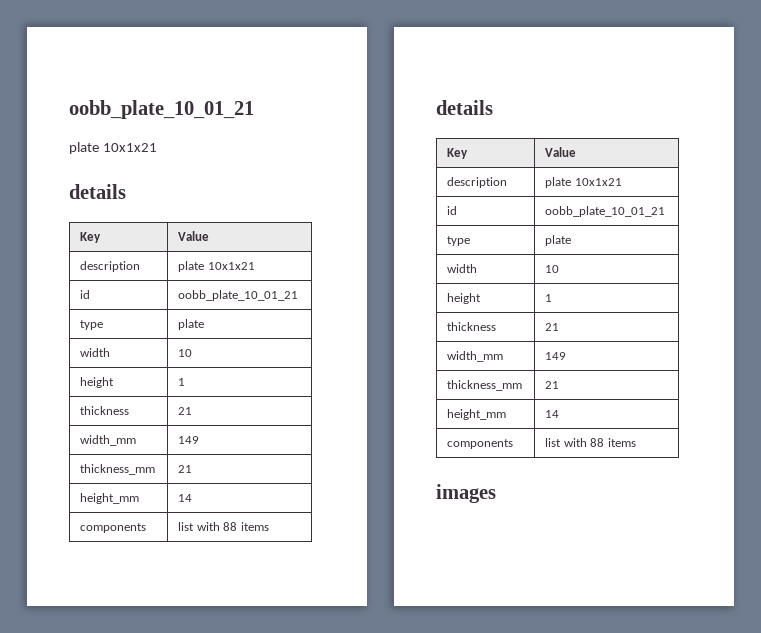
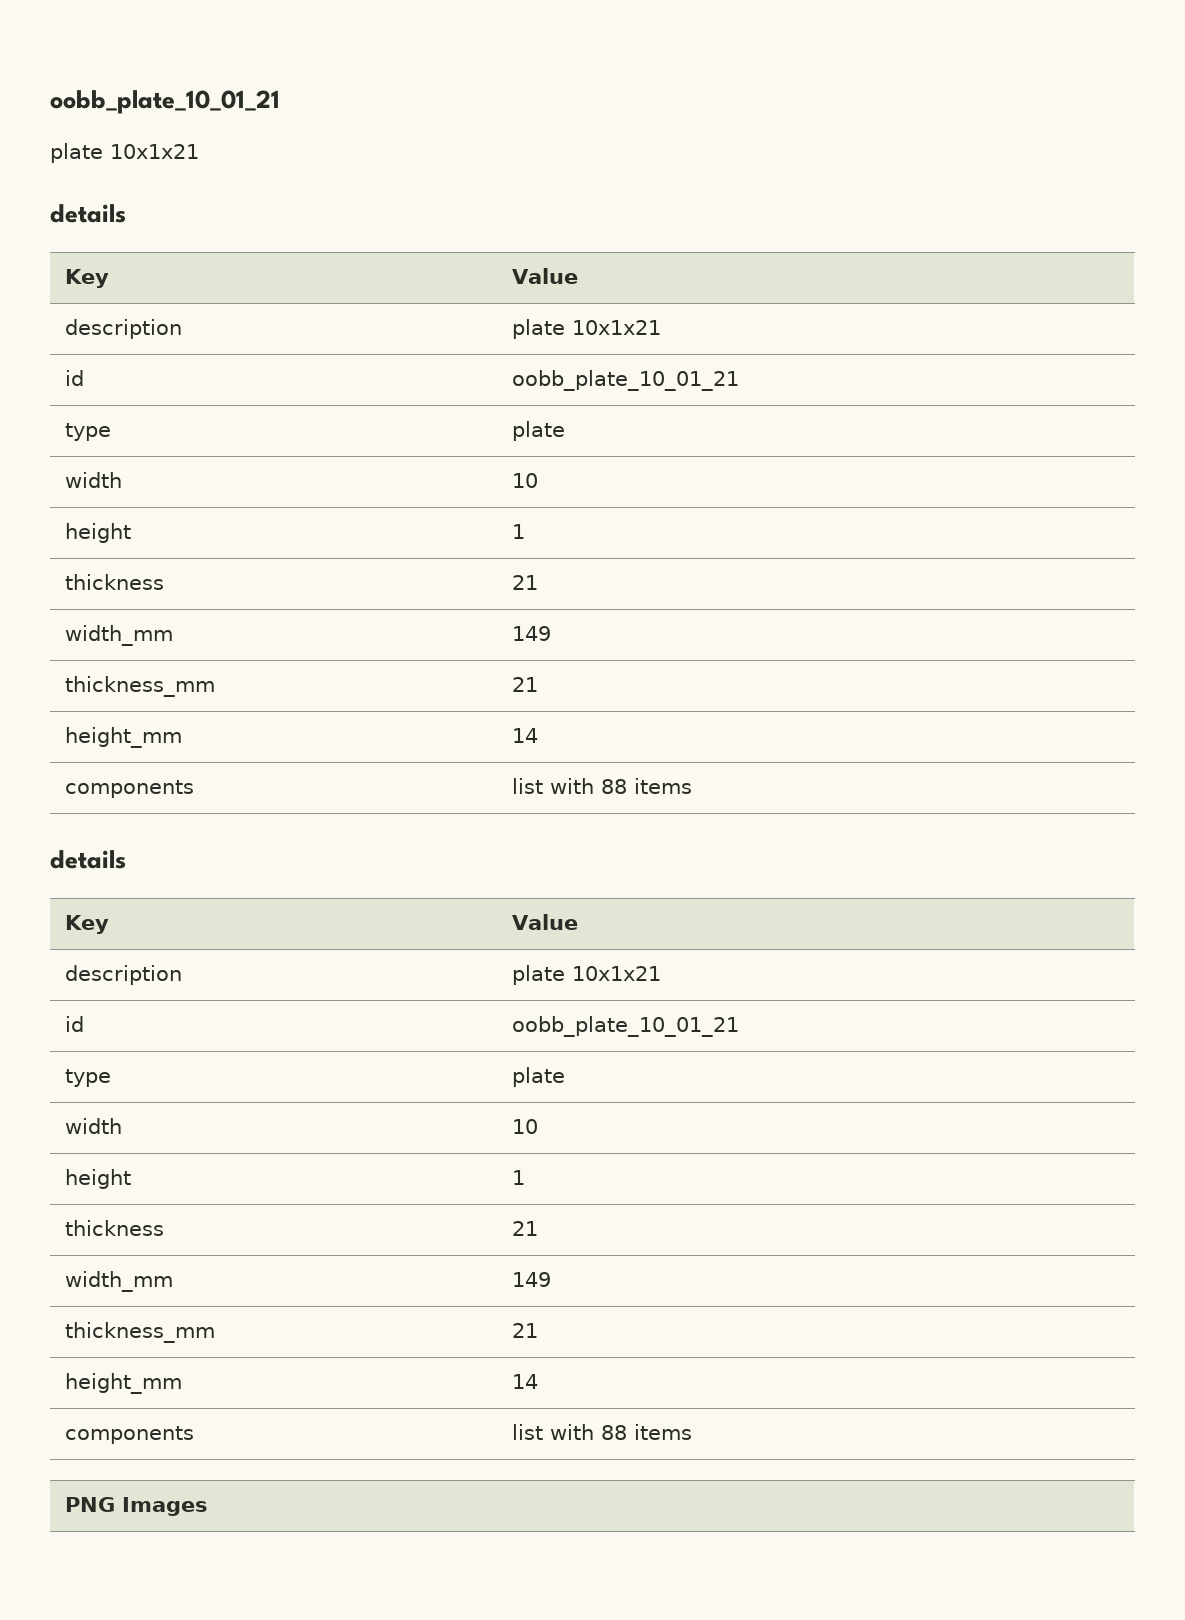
[436,484,496,503] // images -> [65,1497,209,1516] // PNG Images

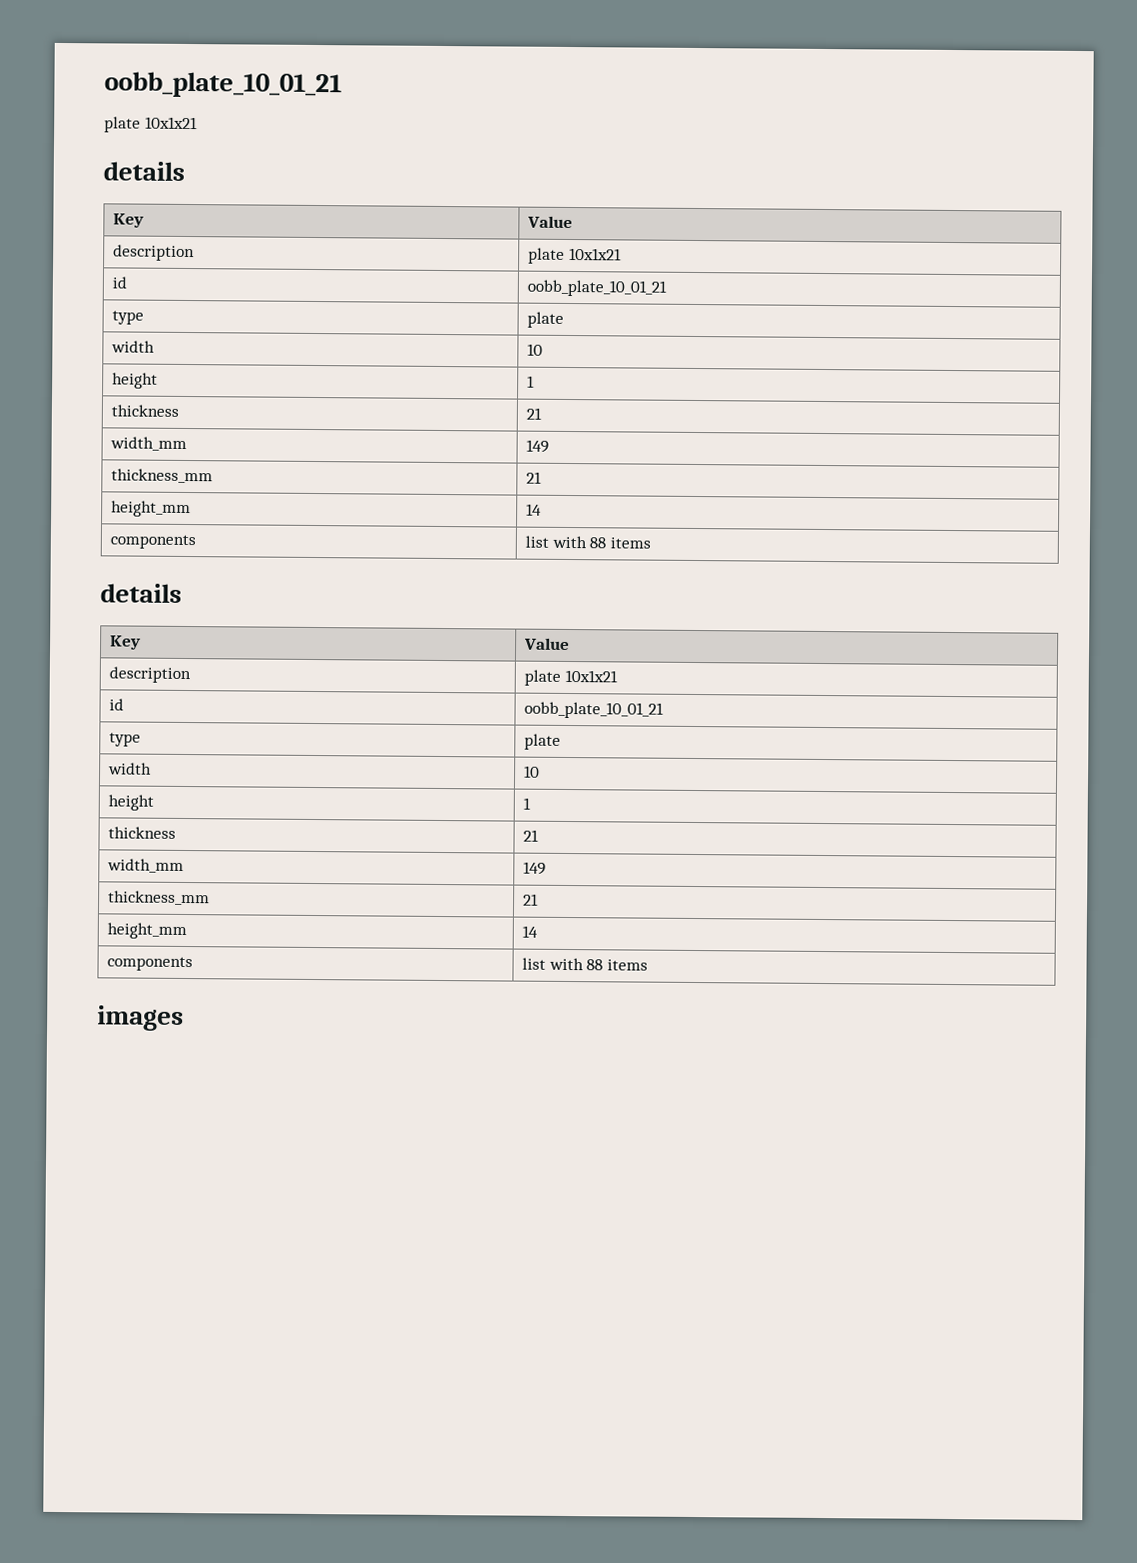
[65,1497,209,1516] // PNG Images -> [97,1005,184,1031] // images

